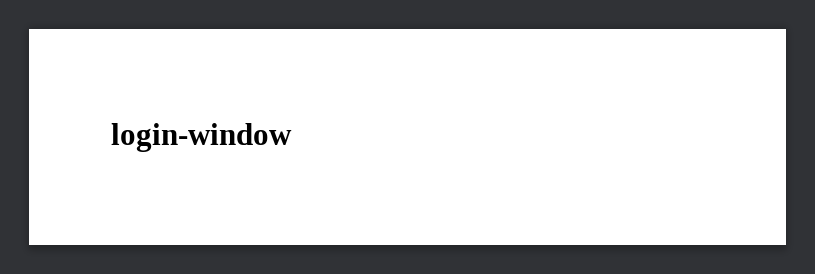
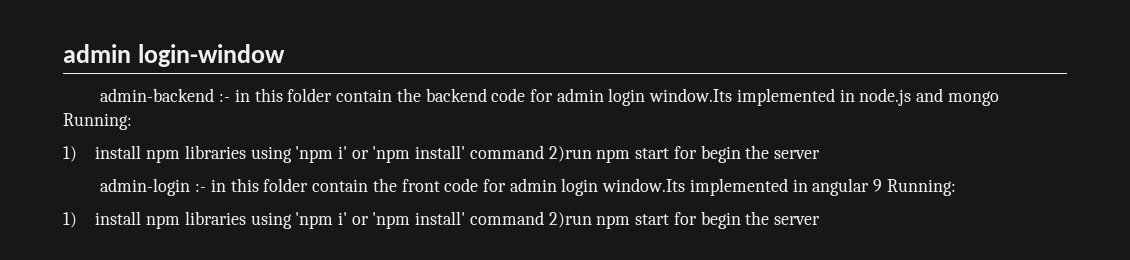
(111, 137) none -> [63,44,131,63] admin
(292, 137) none -> [100,88,999,106] [63,113,132,130] [63,145,820,163] [100,178,956,196] [63,211,820,229] // admin-backend :- in this folder contain the backend code for admin login window.Its implemented in node.js and mongo Running: // 1) install npm libraries using 'npm i' or 'npm install' command 2)run npm start for begin the server // admin-login :- in this folder contain the front code for admin login window.Its implemented in angular 9 Running: // 1) install npm libraries using 'npm i' or 'npm install' command 2)run npm start for begin the server

